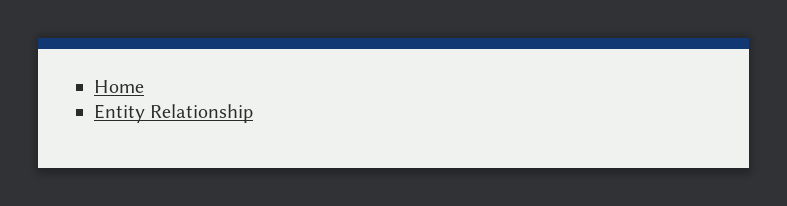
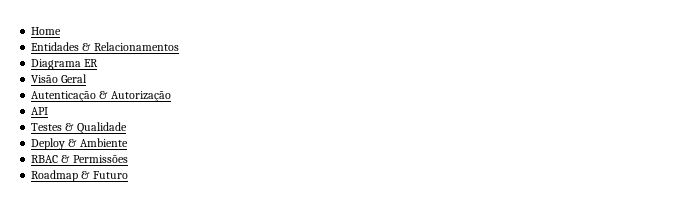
[94,104,254,123] Entity Relationship -> [31,42,179,51] [31,59,99,70] [31,74,88,83] [31,91,171,102] [31,107,49,115] [31,122,127,134] [31,138,128,150] [31,155,128,163] [31,170,128,182] Entidades & Relacionamentos // Diagrama ER // Visão Geral // Autenticação & Autorização // API // Testes & Qualidade // Deploy & Ambiente // RBAC & Permissões // Roadmap & Futuro

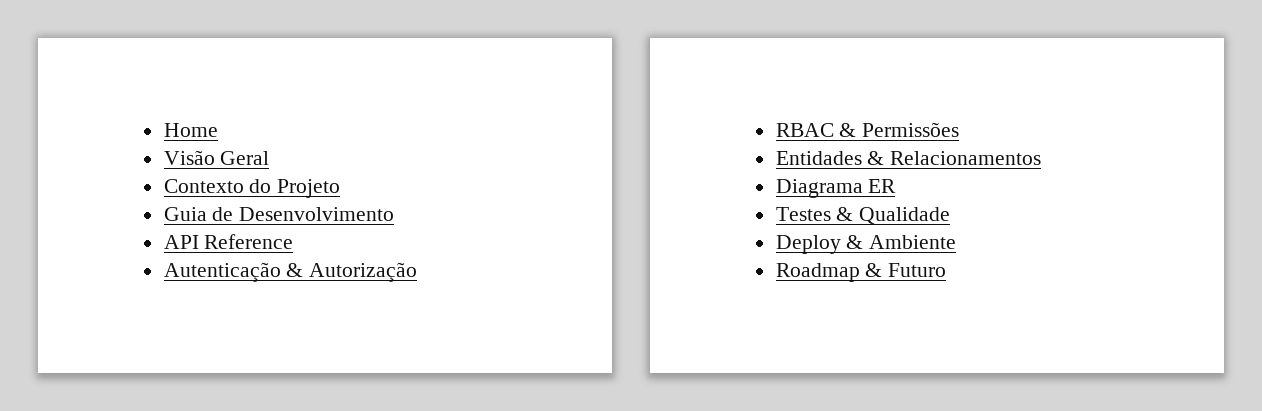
(62, 31) none -> [163,150,270,165] [163,179,341,198] [163,207,395,221] [163,234,294,249] [163,262,418,282] [775,122,960,137] // Visão Geral // Contexto do Projeto // Guia de Desenvolvimento // API Reference // Autenticação & Autorização // RBAC & Permissões
[31,74,88,83] [31,91,171,102] [31,107,49,115] // Visão Geral // Autenticação & Autorização // API -> (897, 186) none
[31,155,128,163] // RBAC & Permissões -> (957, 242) none

